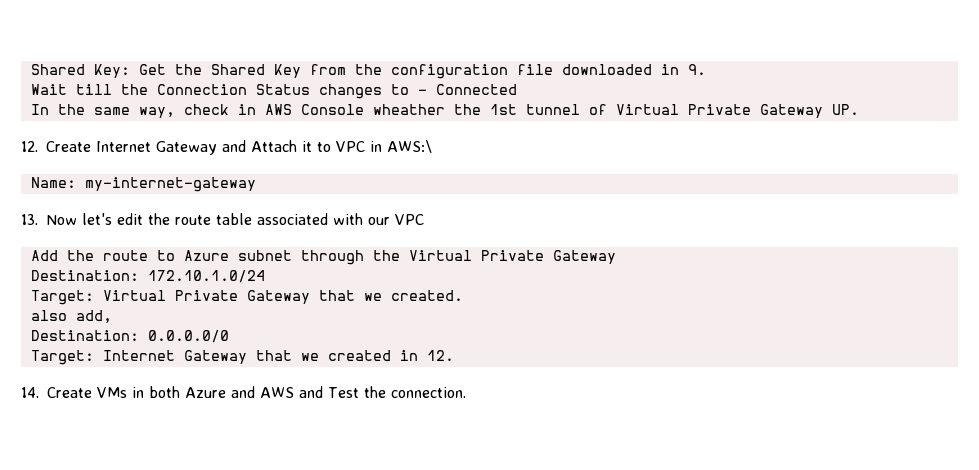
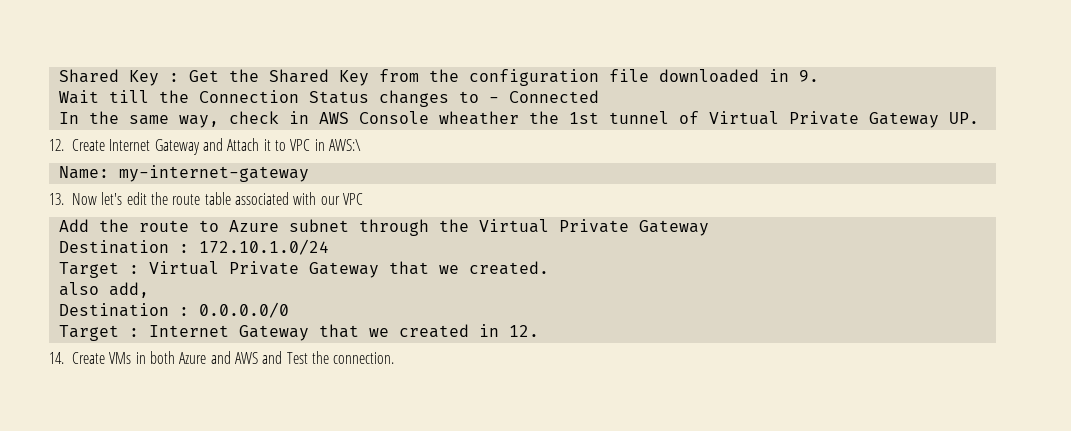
[30,64,130,78] Shared Key: -> [58,69,179,86] Shared Key :
[30,270,139,281] Destination: -> [58,240,189,254] Destination :
[30,290,94,305] Target: -> [58,262,139,278] Target :
[30,330,139,341] Destination: -> [58,303,189,317] Destination :
[30,350,94,365] Target: -> [58,325,139,341] Target :

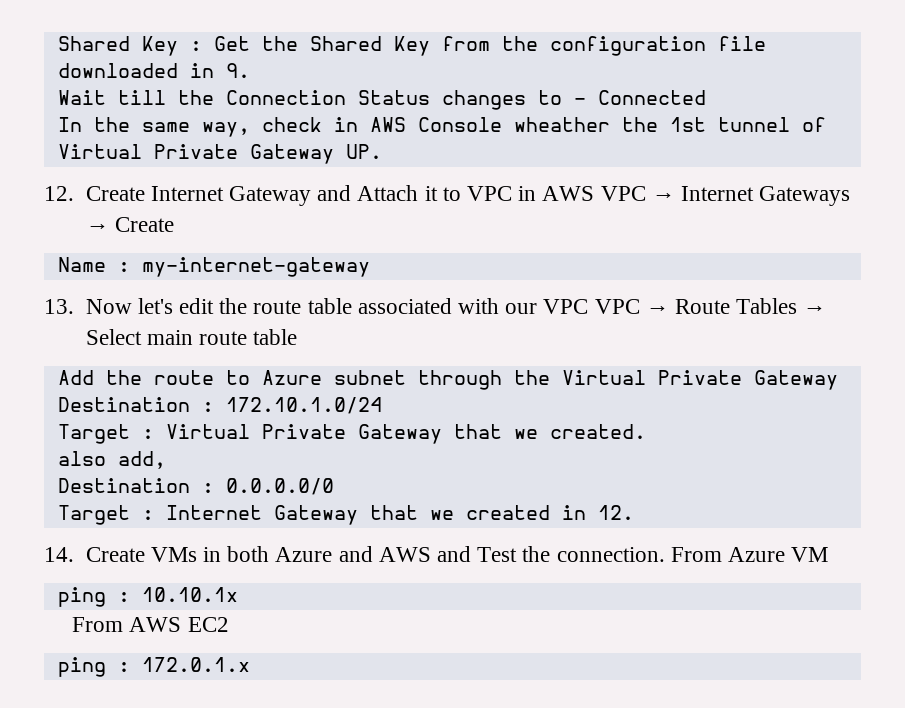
[328,139,361,151] [58,166,109,179] AWS:\ // Name: -> [542,186,851,206] [85,217,174,232] [57,257,130,272] AWS VPC → Internet Gateways → Create // Name :
(363, 199) none -> [594,298,827,314] [85,329,298,345] VPC → Route Tables → Select main route table
(395, 358) none -> [670,547,829,562] [57,587,238,607] [72,617,229,632] [57,657,250,677] From Azure VM // ping : 10.10.1x // From AWS EC2 // ping : 172.0.1.x

